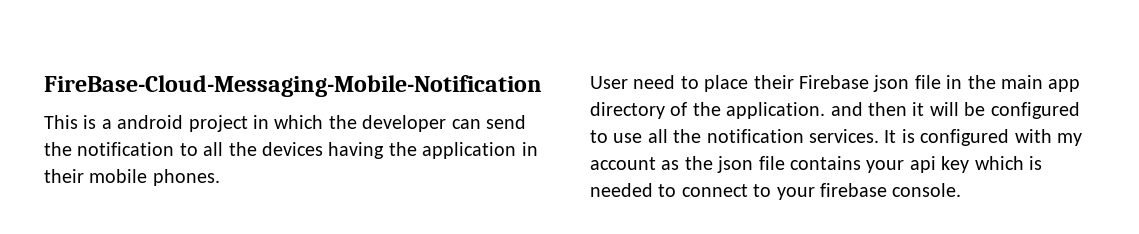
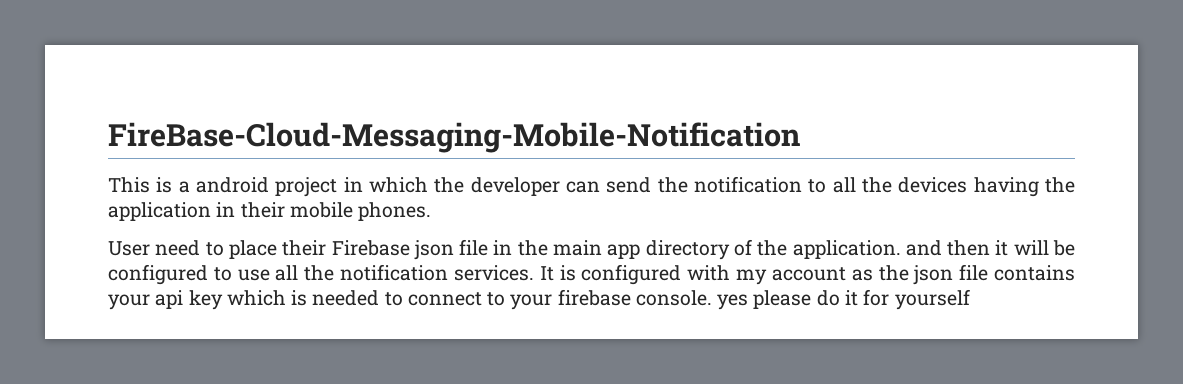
(962, 190) none -> [717,289,970,310] yes please do it for yourself

